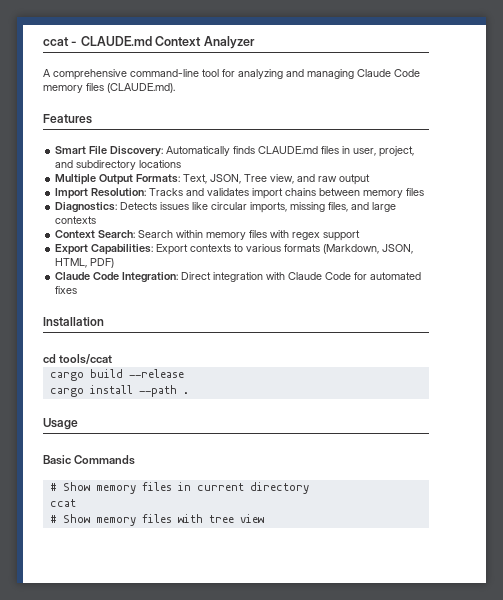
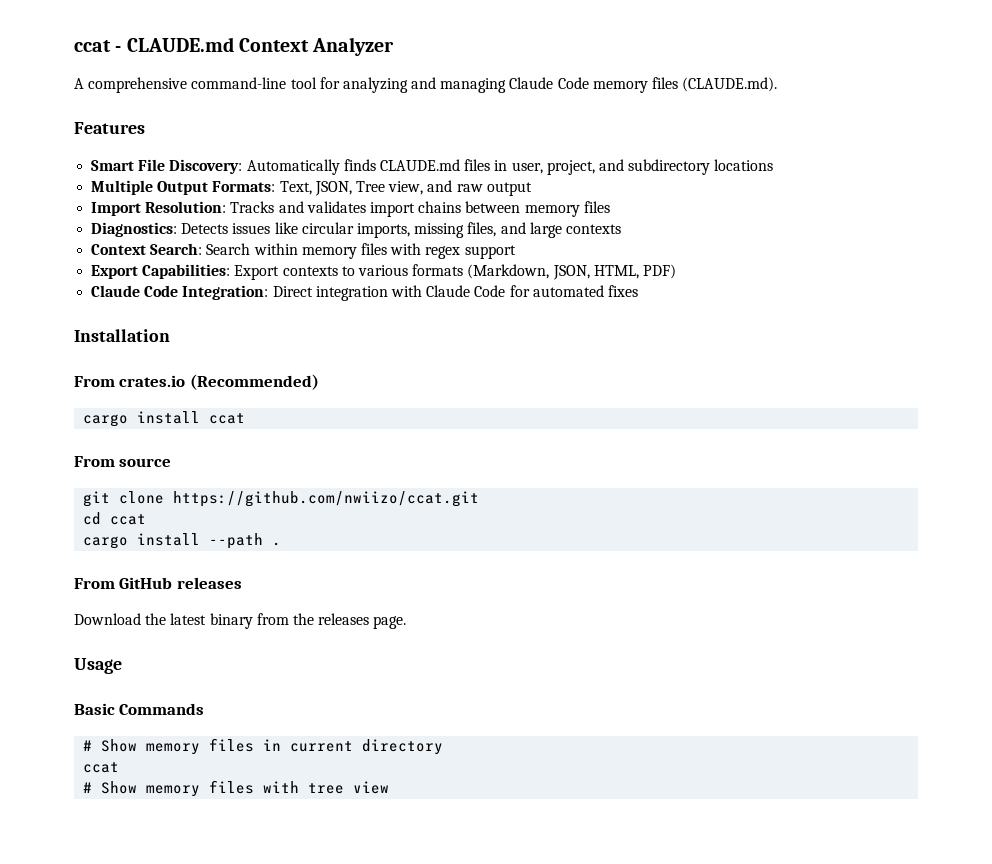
[43,354,113,365] [49,369,184,381] [49,385,189,397] cd tools/ccat // cargo build --release // cargo install --path . -> [74,374,319,390] [83,411,246,427] [74,456,172,467] [83,491,480,507] [83,512,147,525] [83,533,282,549] [74,577,242,589] [74,613,407,629] From crates.io (Recommended) // cargo install ccat // From source // git clone https://github.com/nwiizo/ccat.git // cd ccat // cargo install --path . // From GitHub releases // Download the latest binary from the releases page.

